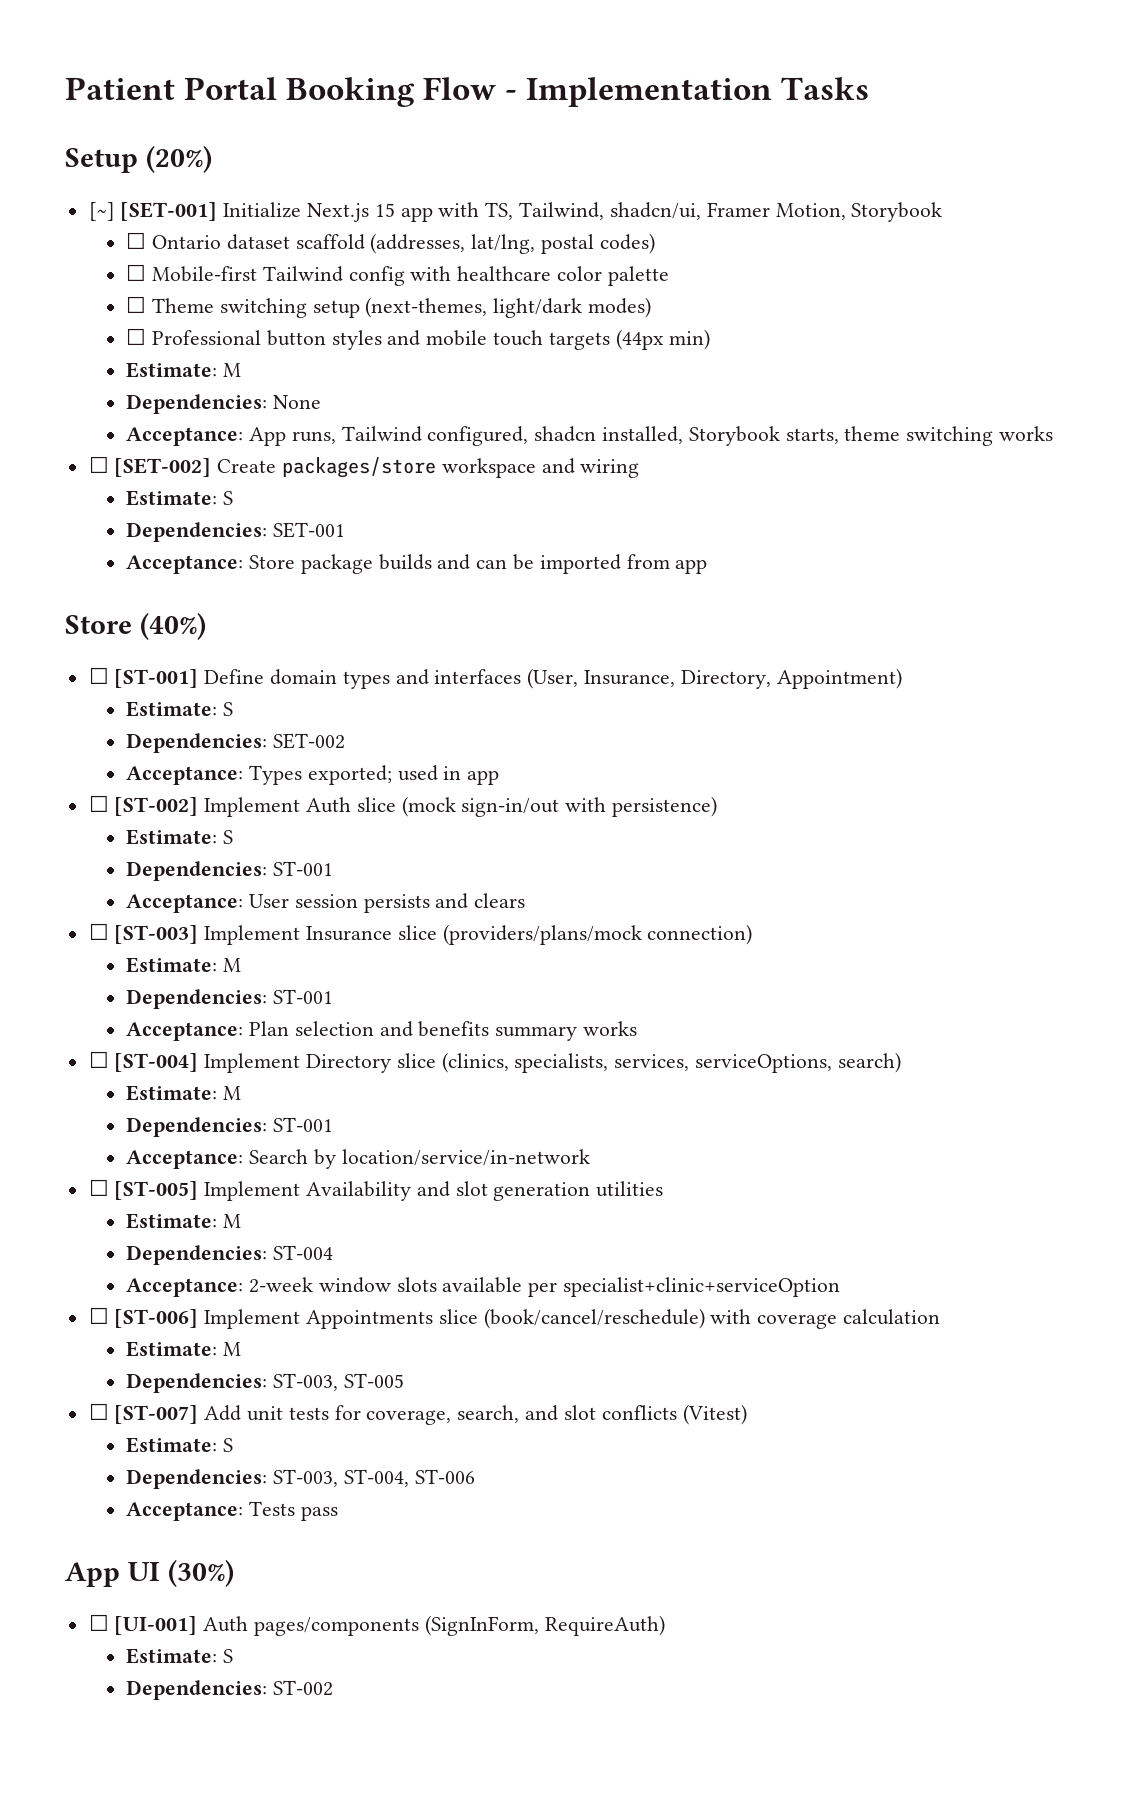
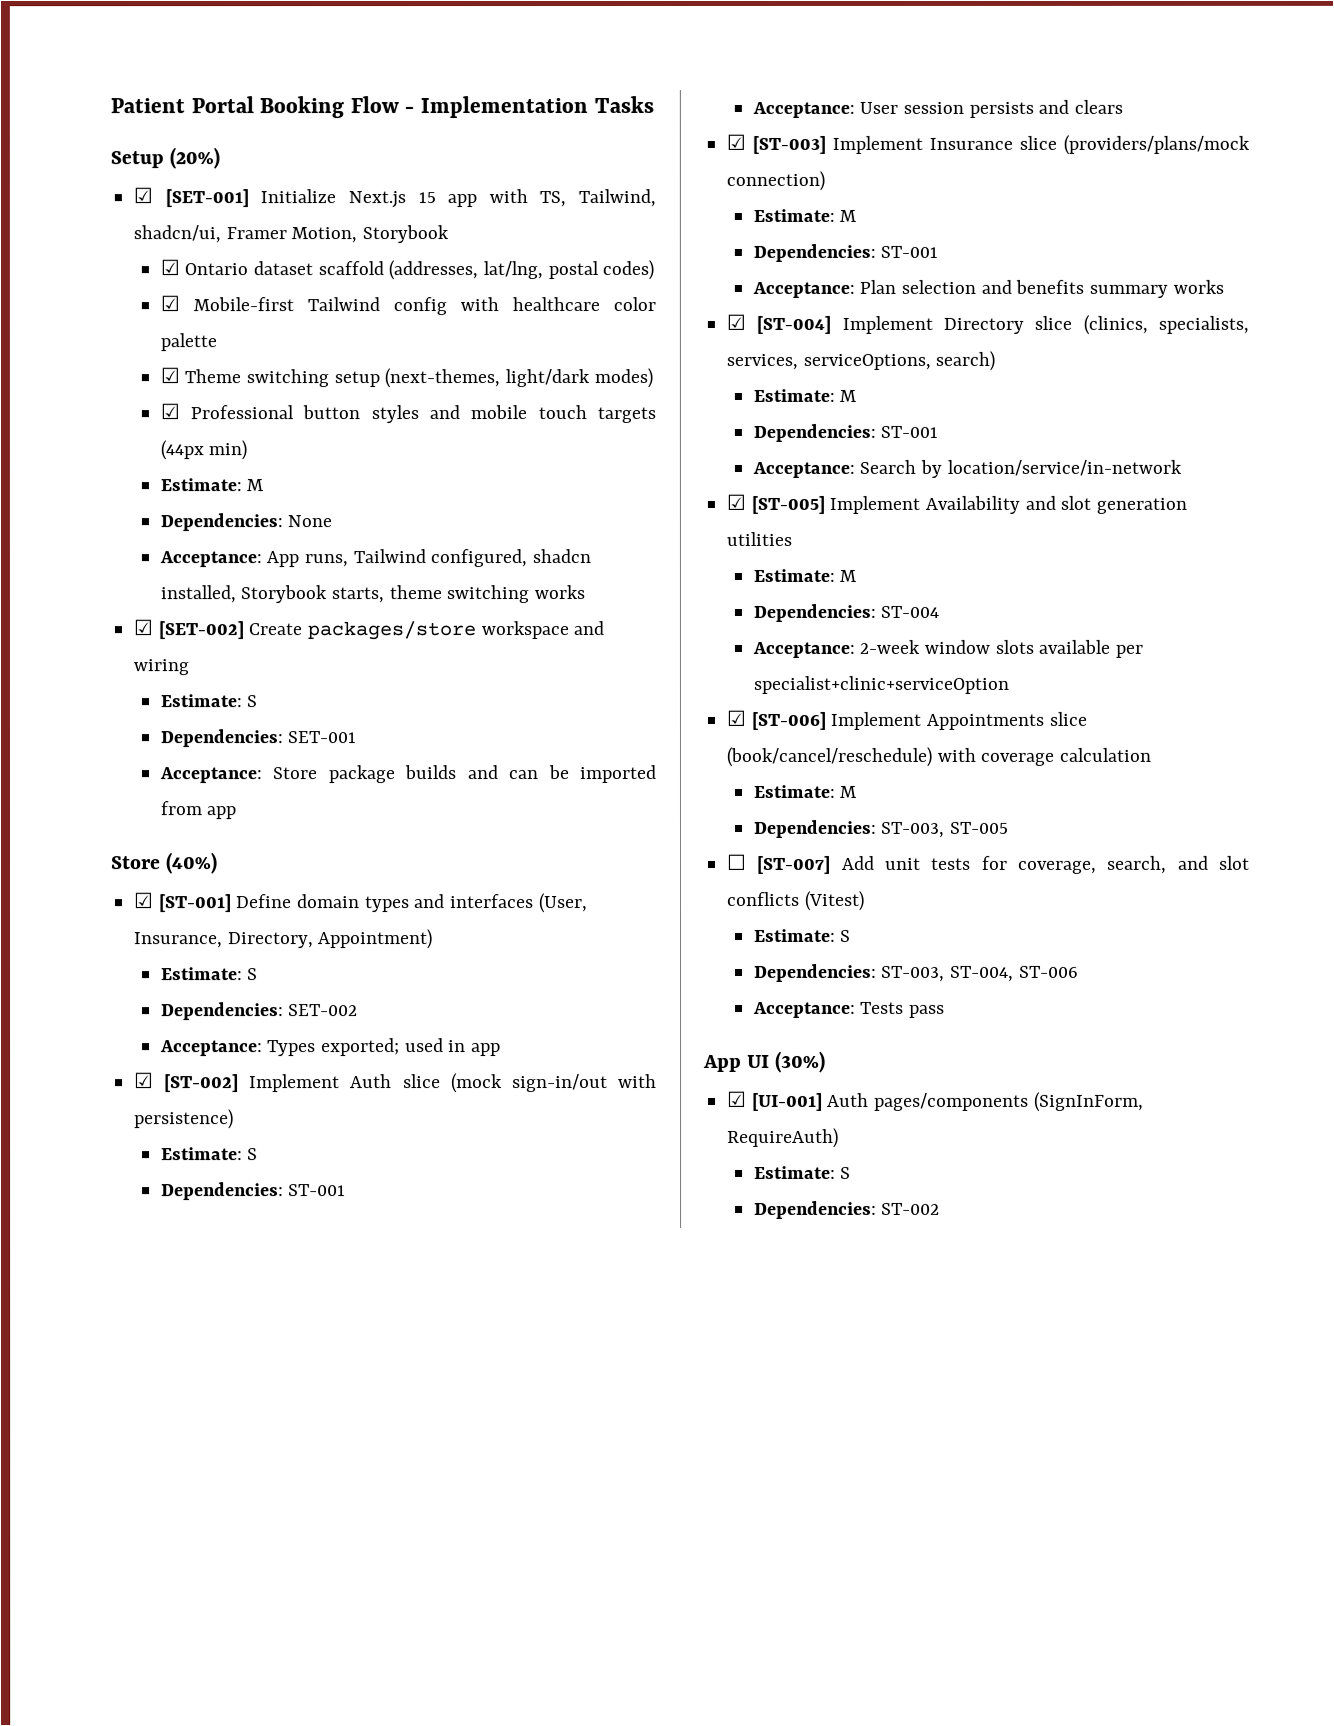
[88,202,115,221] [~] -> [133,187,154,204] ☑
[126,232,147,249] ☐ -> [159,259,180,276] ☑
[126,264,147,281] ☐ -> [159,295,180,312] ☑
[126,296,147,313] ☐ -> [159,367,180,384] ☑
[126,328,147,345] ☐ -> [159,403,180,420] ☑
[88,456,109,473] ☐ -> [133,619,154,636] ☑
[88,667,109,684] ☐ -> [134,892,155,909] ☑
[88,795,109,812] ☐ -> [134,1072,155,1089] ☑
[88,923,109,940] ☐ -> [726,133,747,150] ☑
[88,1051,109,1068] ☐ -> [726,313,747,330] ☑
[88,1179,109,1196] ☐ -> [726,493,747,510] ☑
[88,1307,109,1324] ☐ -> [726,709,747,726] ☑
[88,1614,109,1631] ☐ -> [727,1090,748,1107] ☑

